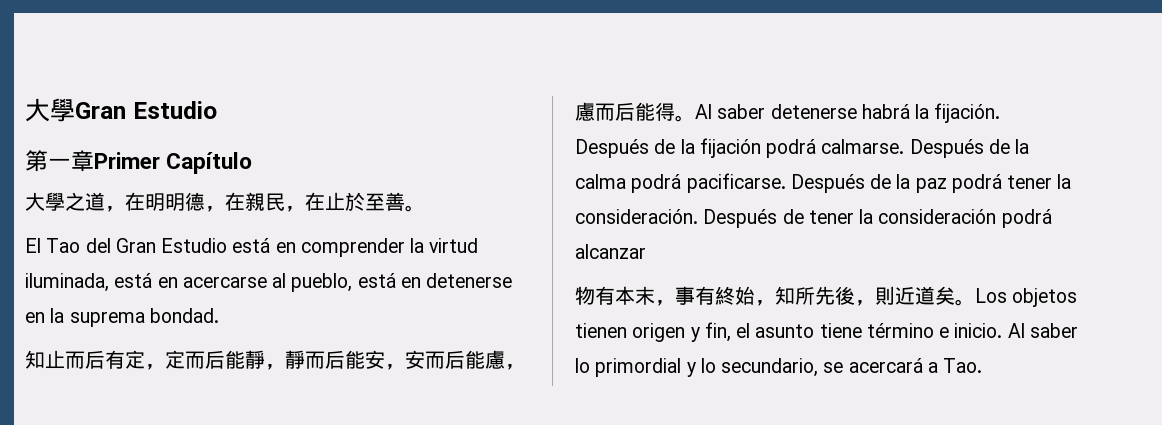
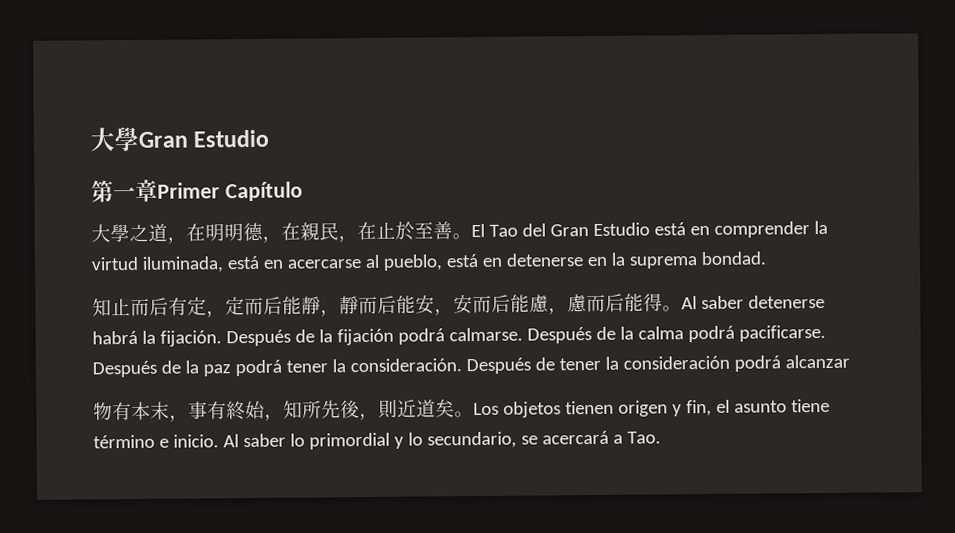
(425, 208) // -> (472, 236) none

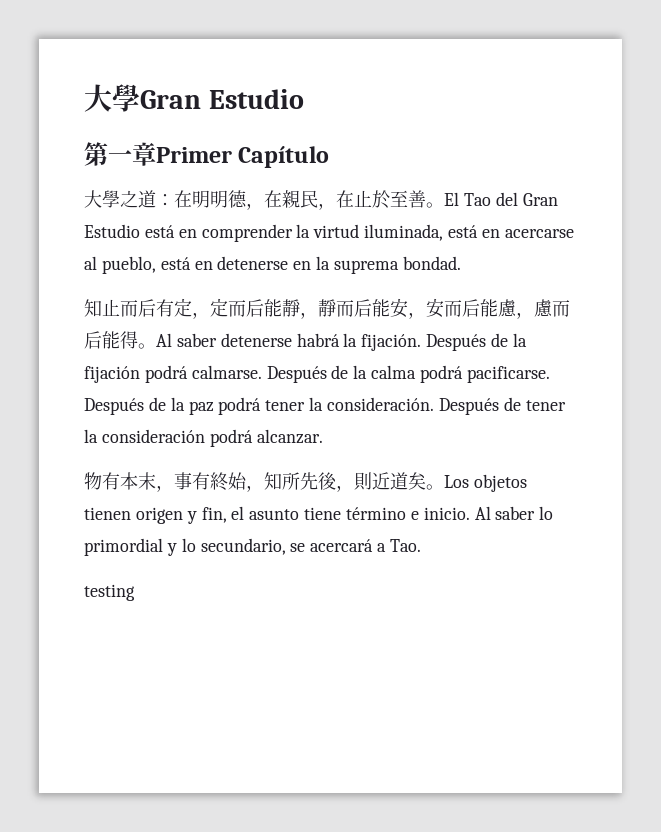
[167,236,187,244] ， -> [156,194,174,206] ：
[784,354,850,369] alcanzar -> [256,429,323,444] alcanzar.
(661, 437) none -> [84,584,135,601] // testing

